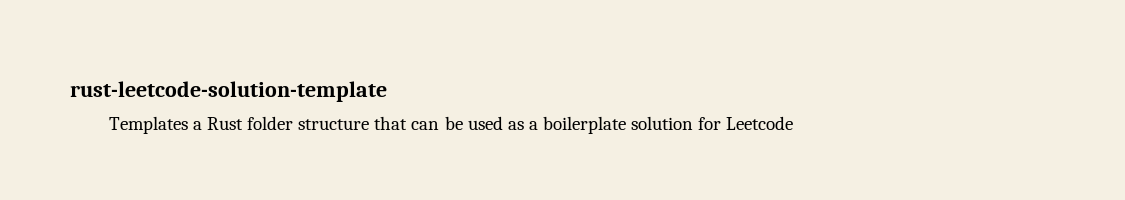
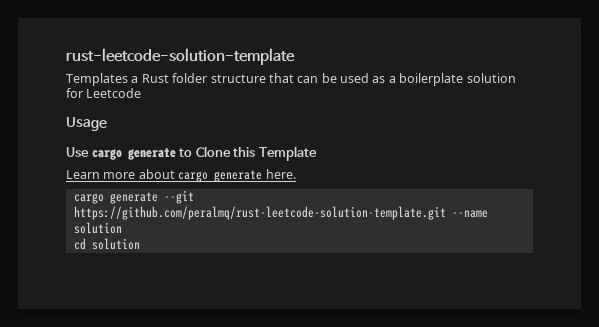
(794, 123) none -> [66,117,107,131] [66,146,317,161] [66,169,296,182] [73,190,194,204] [73,206,488,220] [73,222,122,234] [73,238,140,250] // Usage // Use cargo generate to Clone this Template // Learn more about cargo generate here. // cargo generate --git https://github.com/peralmq/rust-leetcode-solution-template.git --name solution // cd solution

